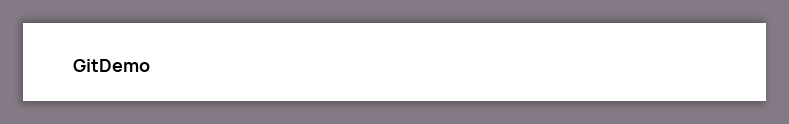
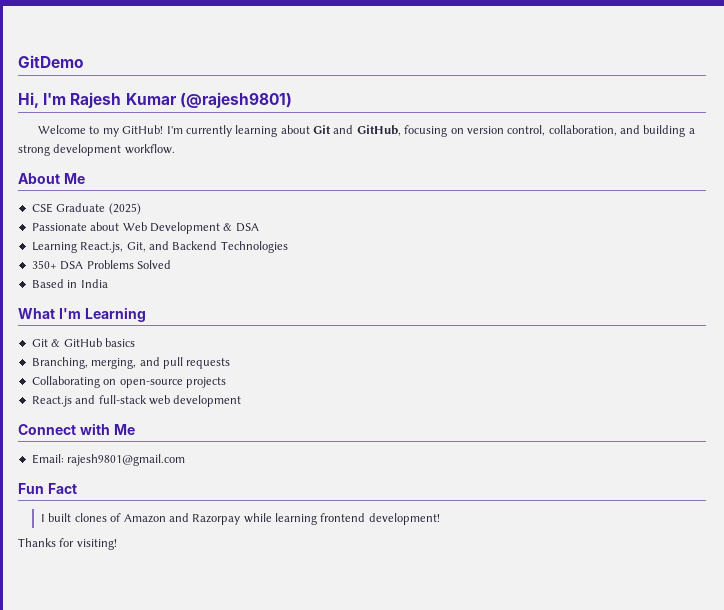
(150, 65) none -> [18,92,292,108] [38,125,695,137] [18,144,175,156] [18,173,85,184] [31,203,141,215] [31,222,259,234] [31,241,288,253] [31,260,171,270] [31,279,108,288] [18,307,146,322] [31,338,135,347] [31,357,231,369] [31,376,226,388] [31,395,242,407] [18,423,135,435] [31,454,186,466] [18,483,77,494] [41,513,440,525] [18,538,117,550] // Hi, I'm Rajesh Kumar (@rajesh9801) // Welcome to my GitHub! I'm currently learning about Git and GitHub, focusing on version control, collaboration, and building a strong development workflow. // About Me // CSE Graduate (2025) // Passionate about Web Development & DSA // Learning React.js, Git, and Backend Technologies // 350+ DSA Problems Solved // Based in India // What I'm Learning // Git & GitHub basics // Branching, merging, and pull requests // Collaborating on open-source projects // React.js and full-stack web development // Connect with Me // Email: rajesh9801@gmail.com // Fun Fact // I built clones of Amazon and Razorpay while learning frontend development! // Thanks for visiting!

